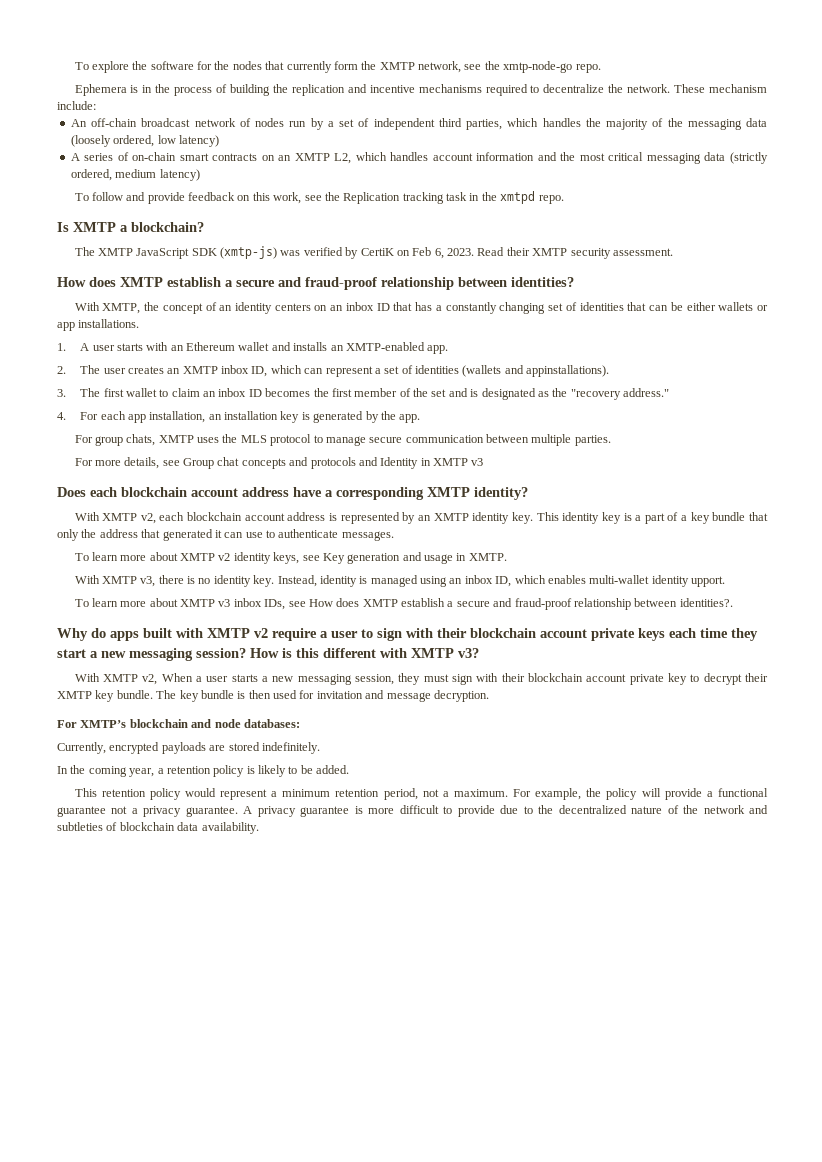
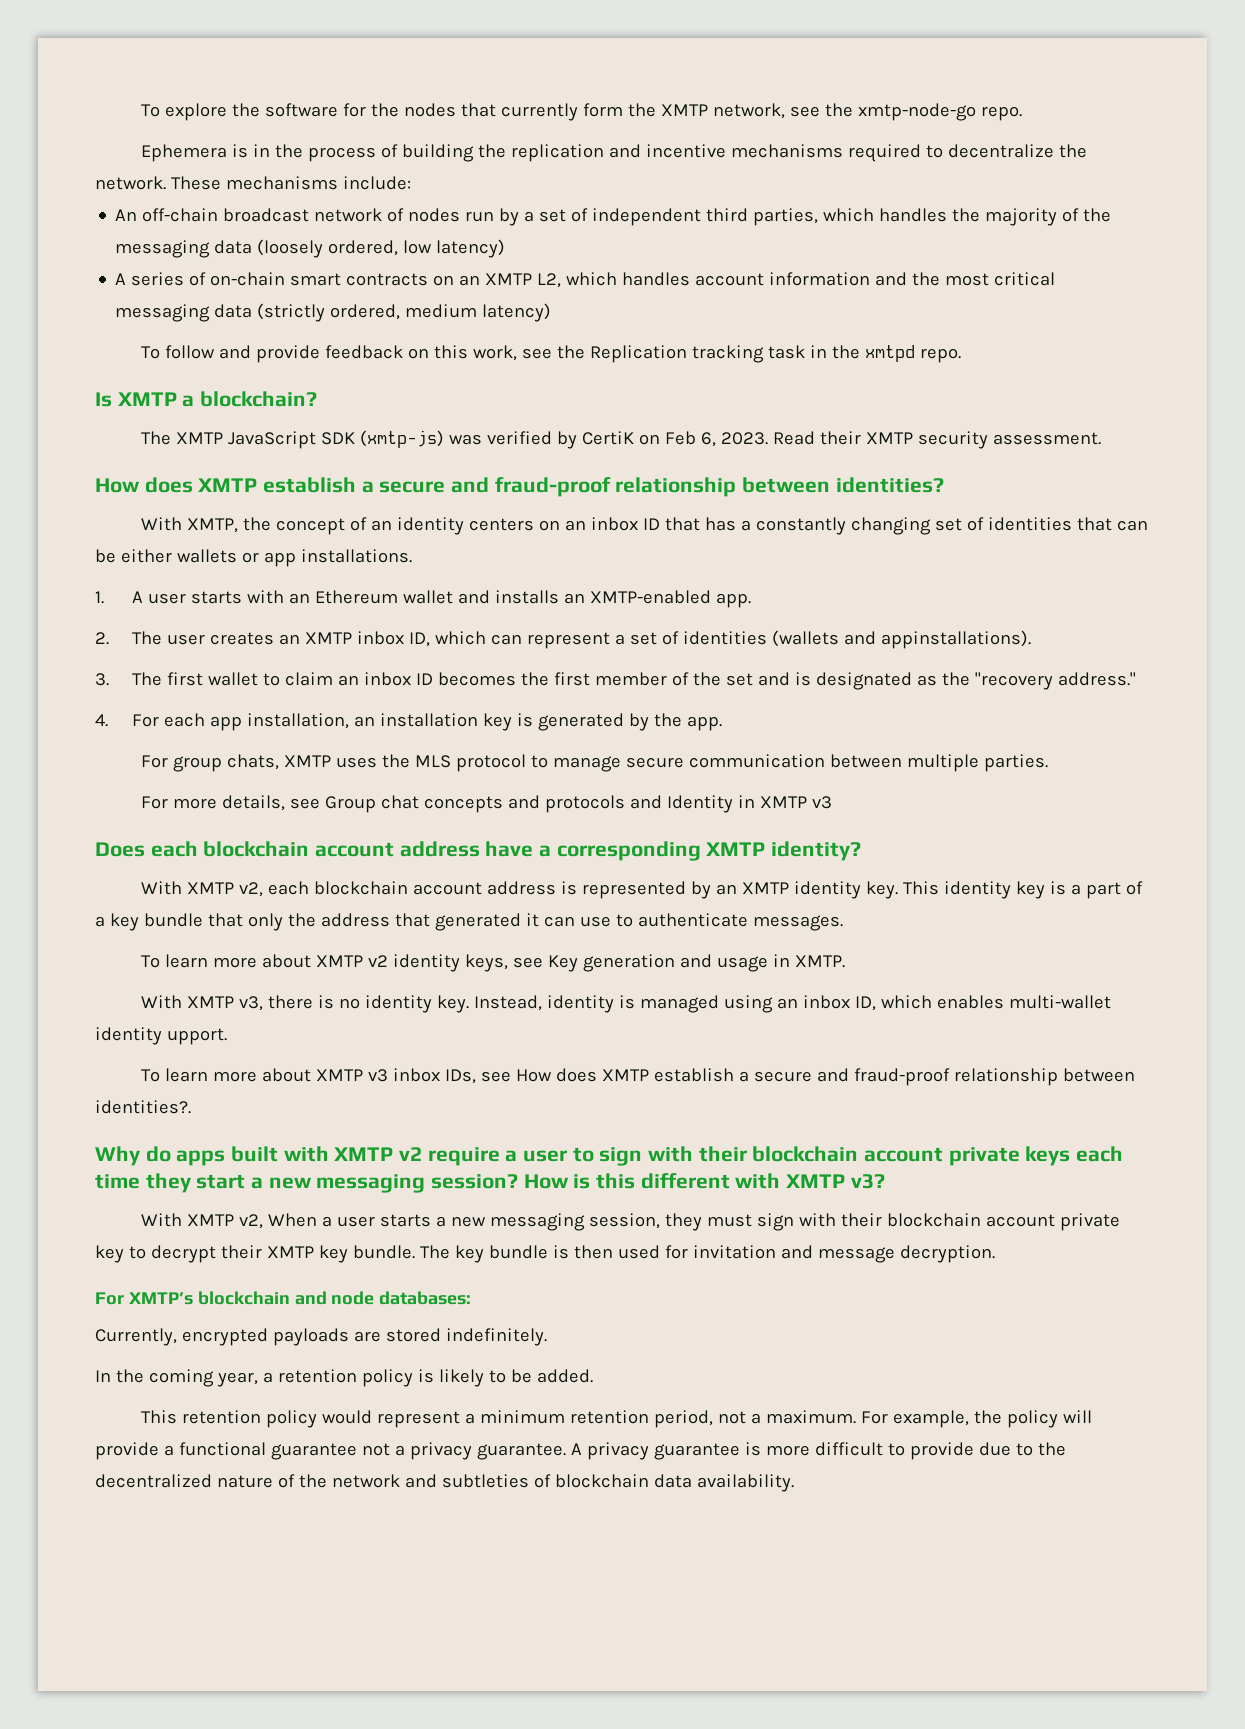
[708,84,767,93] mechanism -> [225,176,338,190] mechanisms

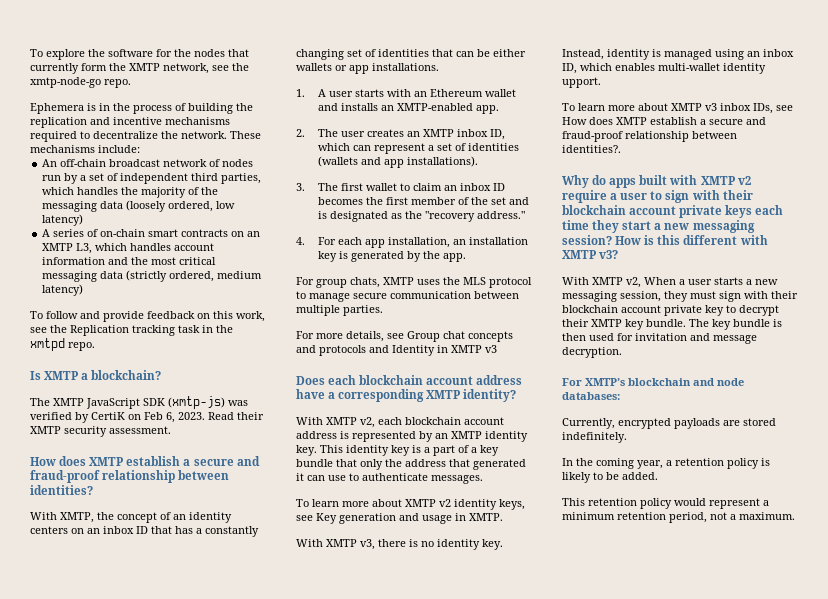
[537,273,562,288] L2, -> [76,243,93,254] L3,
[880,630,1031,649] appinstallations). -> [383,156,478,168] app installations).
[860,1410,1092,1428] [95,1442,1066,1460] [95,1474,794,1492] For example, the policy will provide a functional guarantee not a privacy guarantee. A privacy guarantee is more difficult to provide due to the decentralized nature of the network and subtleties of blockchain data availability. -> (795, 516) none

